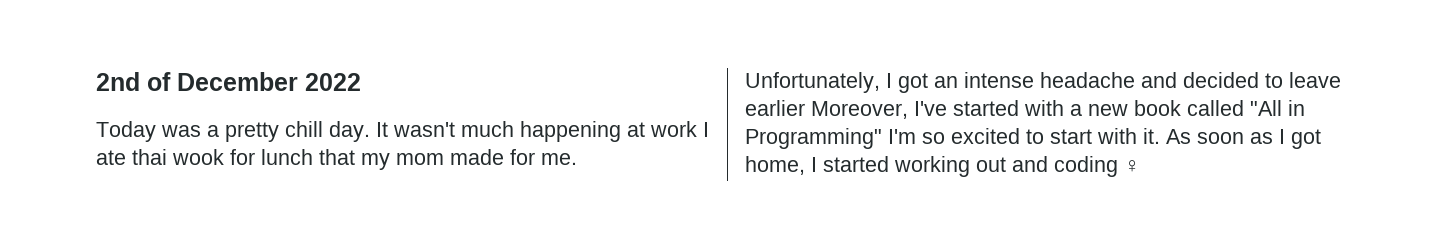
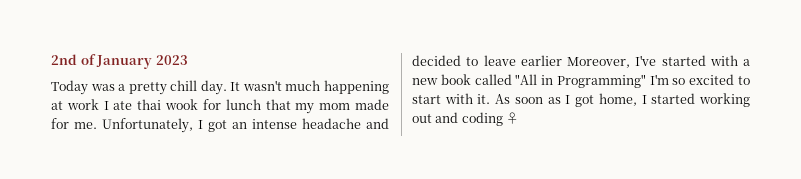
[177,72,361,91] December 2022 -> [96,55,188,69] January 2023

